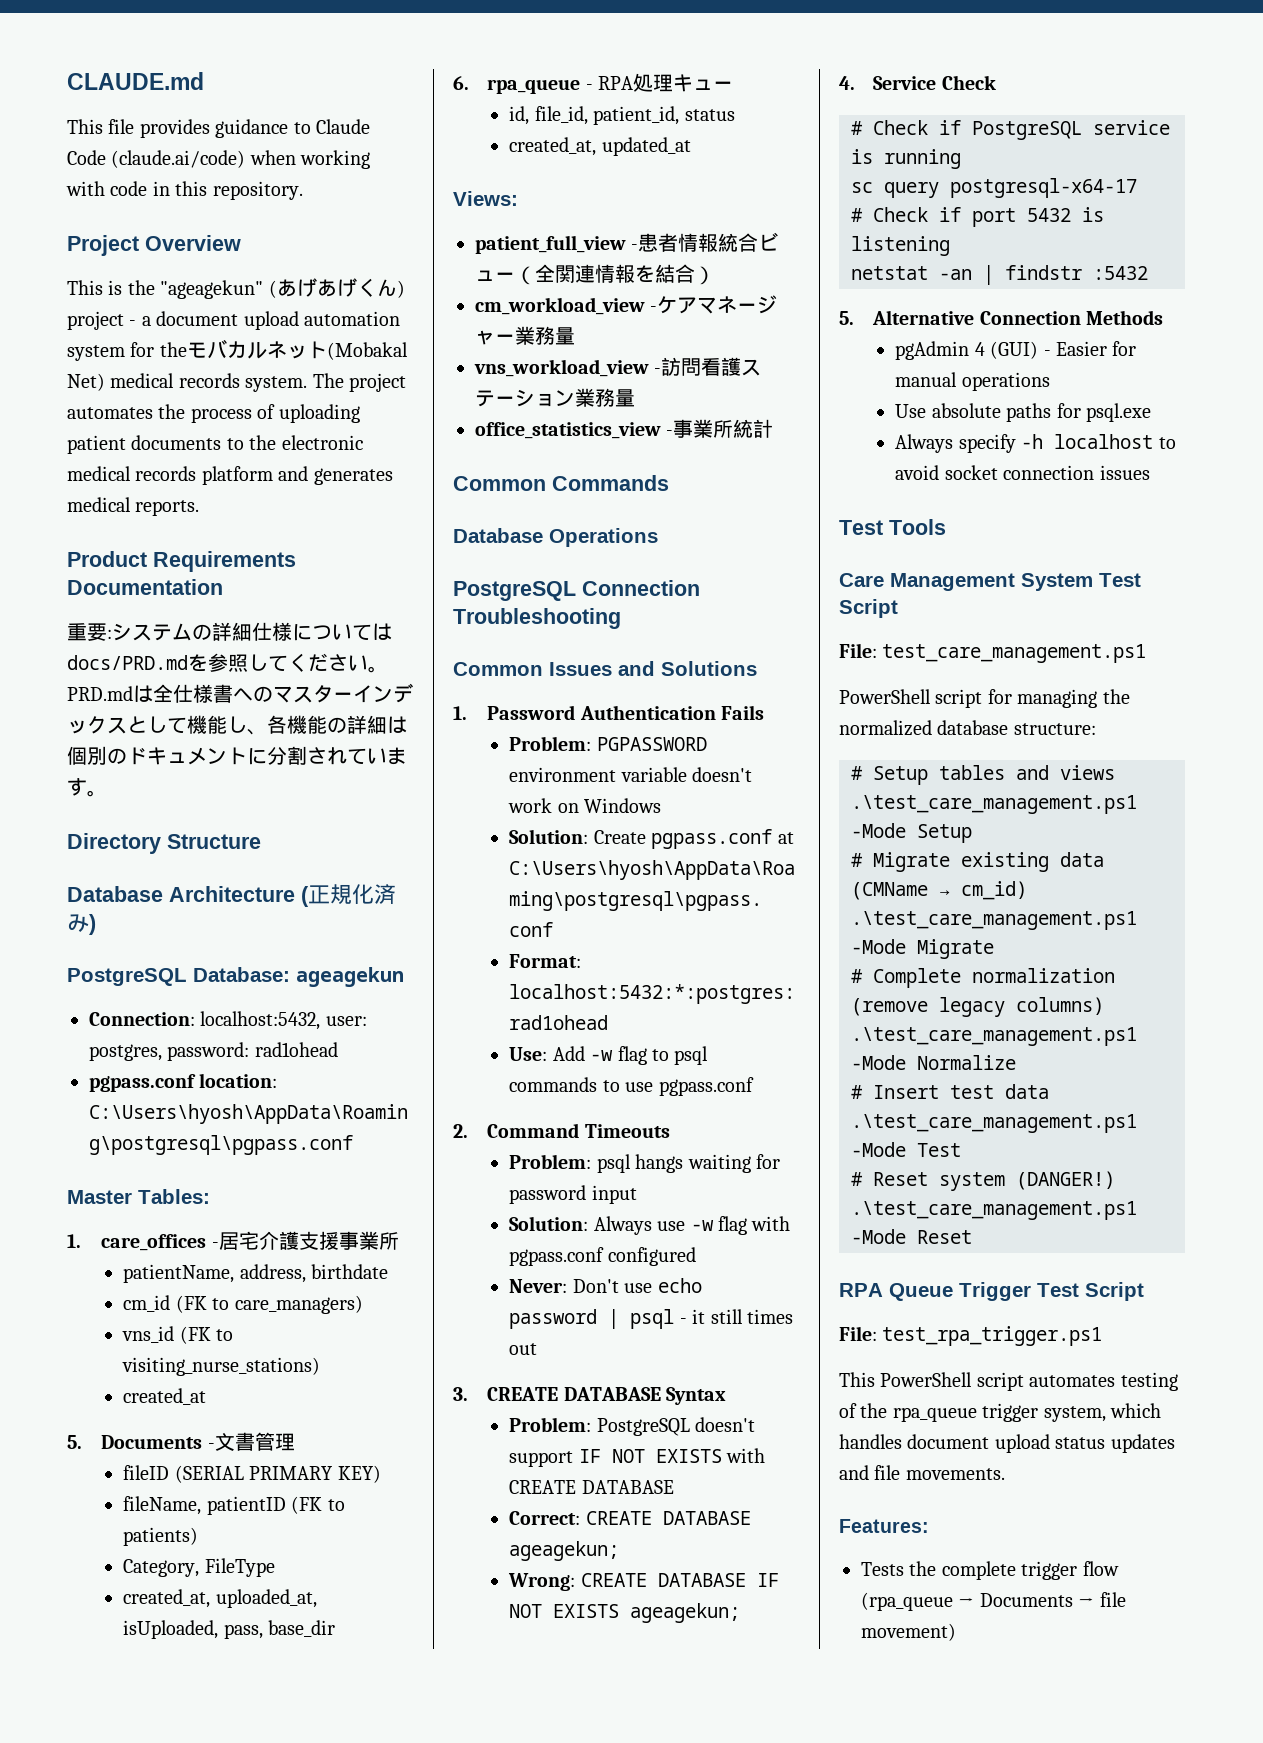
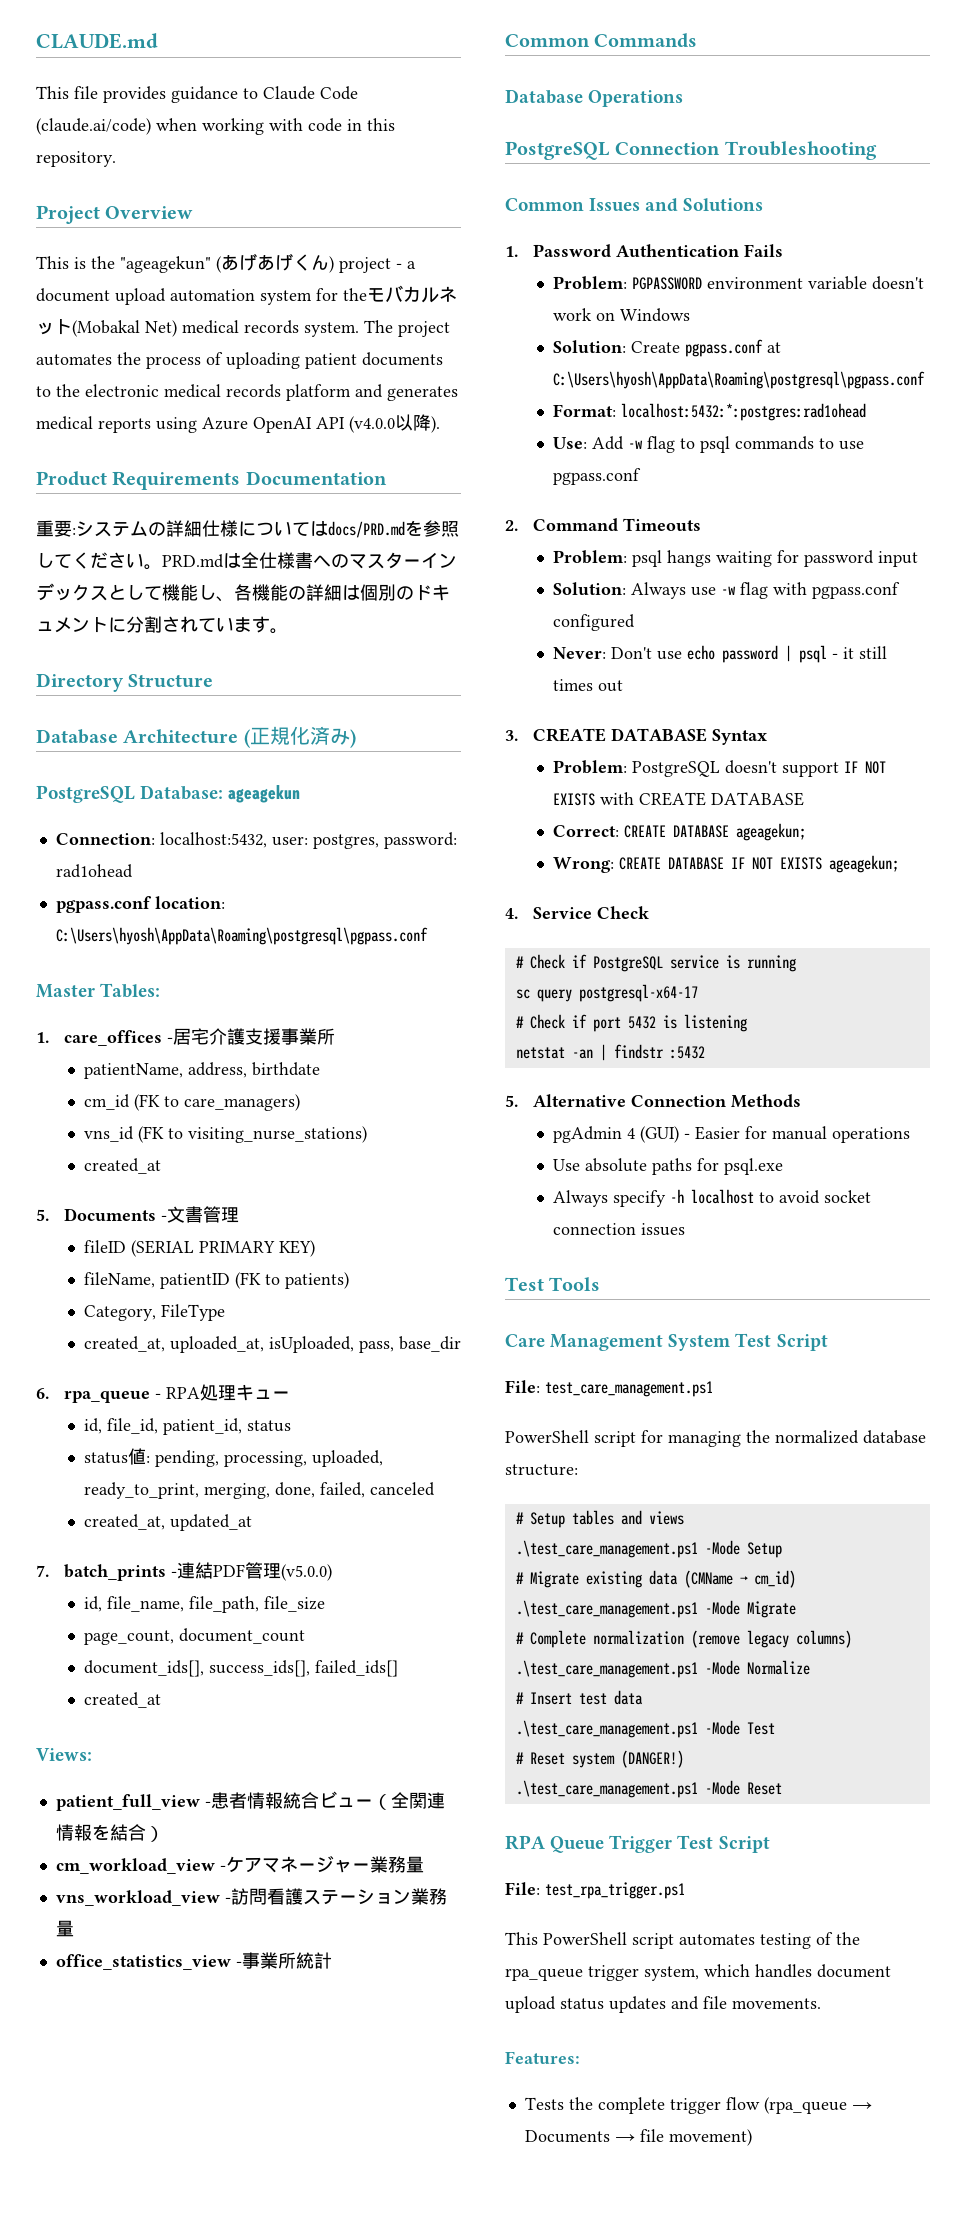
[135,500,200,516] reports. -> [98,414,440,433] reports using Azure OpenAI API (v4.0.0以降).
[509,137,691,156] created_at, updated_at -> [83,1448,383,1467] [83,1482,435,1499] [83,1514,252,1531] [36,1562,333,1581] [83,1596,325,1613] [83,1628,305,1645] [83,1660,398,1677] [83,1692,161,1708] status値: pending, processing, uploaded, ready_to_print, merging, done, failed, canceled // created_at, updated_at // 7. batch_prints -連結PDF管理(v5.0.0) // id, file_name, file_path, file_size // page_count, document_count // document_ids[], success_ids[], failed_ids[] // created_at

